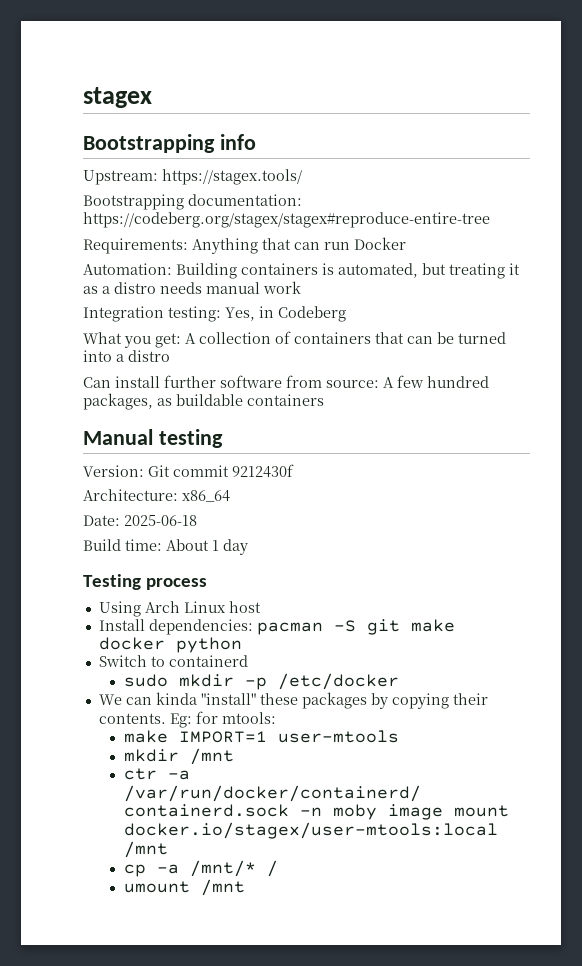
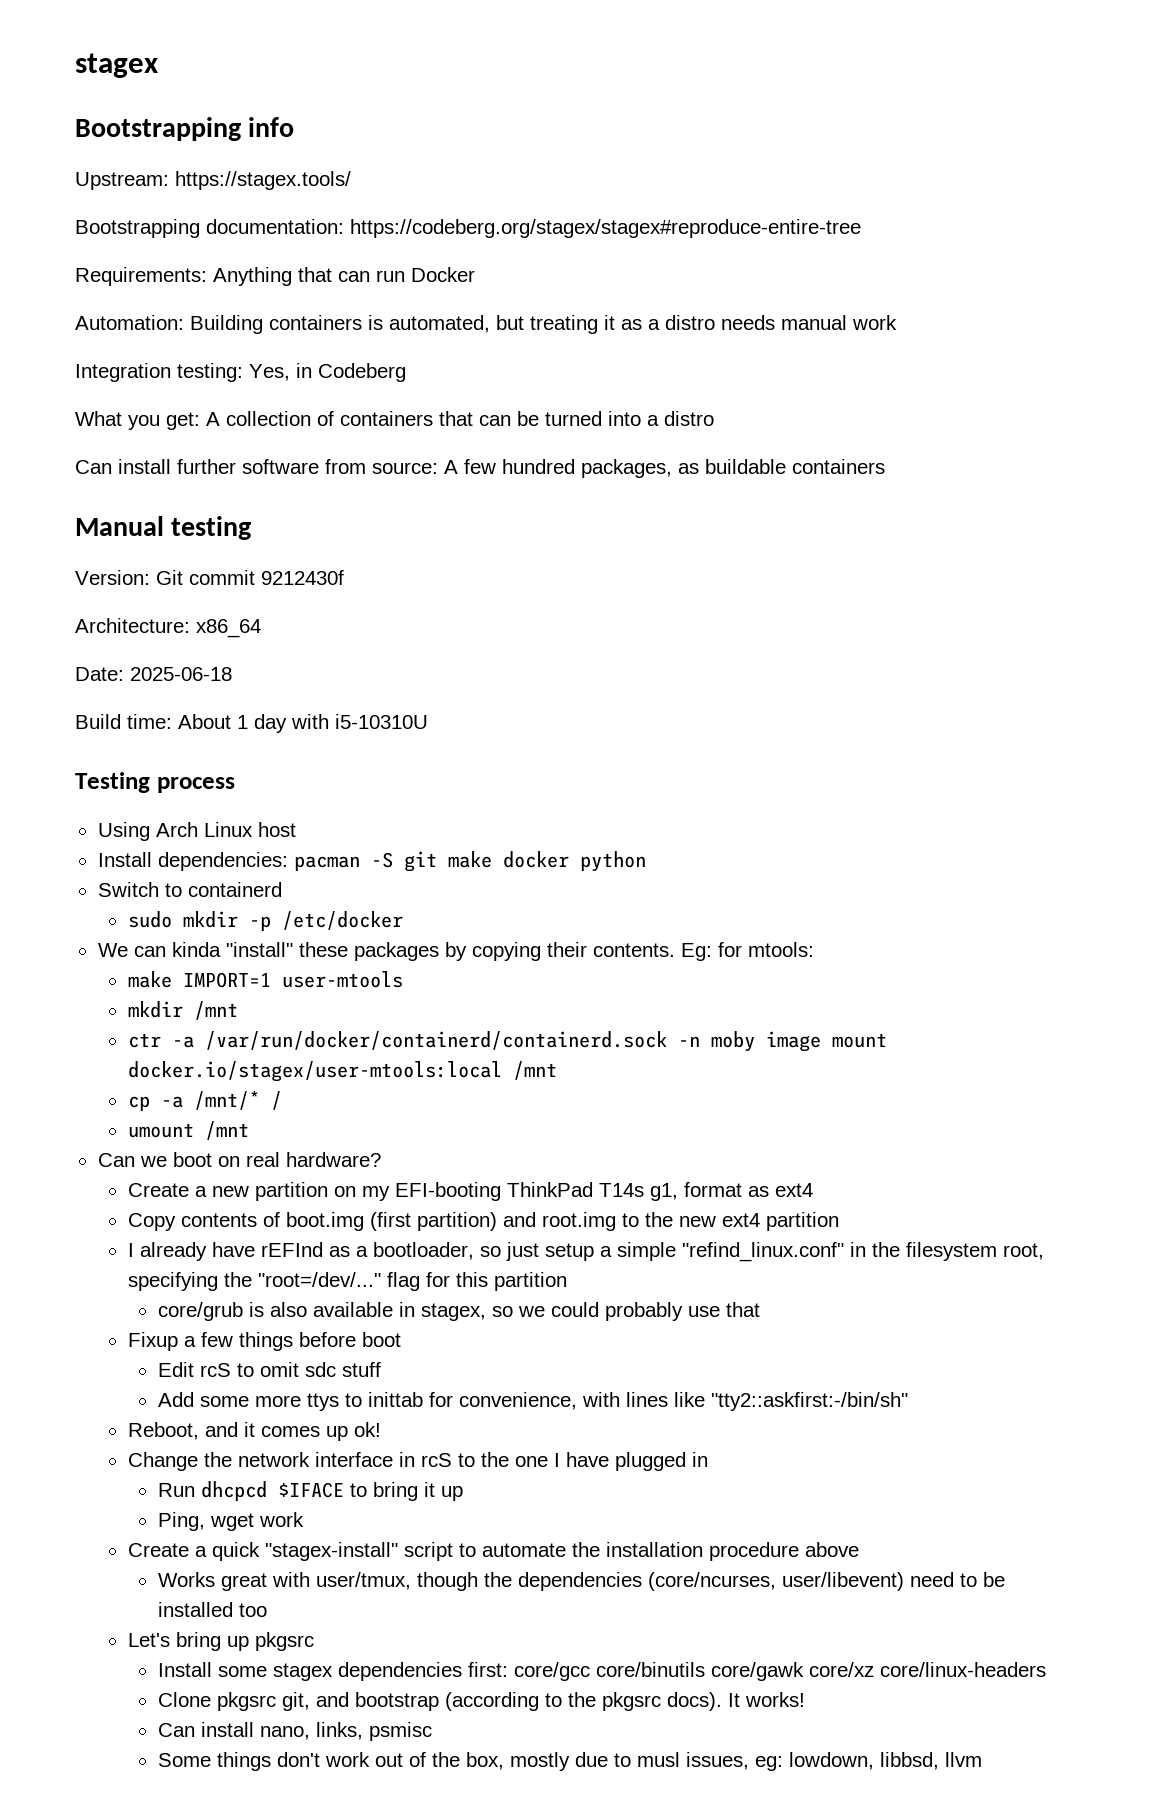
(248, 547) none -> [291,714,428,729] with i5-10310U
(245, 887) none -> [97,1152,381,1167] [127,1182,813,1201] [127,1212,839,1231] [127,1242,1044,1262] [127,1272,567,1291] [157,1302,760,1321] [127,1332,401,1351] [157,1362,381,1377] [157,1392,908,1411] [127,1422,381,1441] [127,1452,708,1471] [157,1481,463,1501] [157,1512,304,1531] [127,1542,859,1561] [157,1572,1005,1591] [157,1602,267,1617] [127,1632,314,1651] [157,1662,1046,1681] [157,1692,805,1711] [157,1722,432,1741] [157,1752,982,1771] // Can we boot on real hardware? // Create a new partition on my EFI-booting ThinkPad T14s g1, format as ext4 // Copy contents of boot.img (first partition) and root.img to the new ext4 partition // I already have rEFInd as a bootloader, so just setup a simple "refind_linux.conf" in the filesystem root, specifying the "root=/dev/..." flag for this partition // core/grub is also available in stagex, so we could probably use that // Fixup a few things before boot // Edit rcS to omit sdc stuff // Add some more ttys to inittab for convenience, with lines like "tty2::askfirst:-/bin/sh" // Reboot, and it comes up ok! // Change the network interface in rcS to the one I have plugged in // Run dhcpcd $IFACE to bring it up // Ping, wget work // Create a quick "stagex-install" script to automate the installation procedure above // Works great with user/tmux, though the dependencies (core/ncurses, user/libevent) need to be installed too // Let's bring up pkgsrc // Install some stagex dependencies first: core/gcc core/binutils core/gawk core/xz core/linux-headers // Clone pkgsrc git, and bootstrap (according to the pkgsrc docs). It works! // Can install nano, links, psmisc // Some things don't work out of the box, mostly due to musl issues, eg: lowdown, libbsd, llvm

